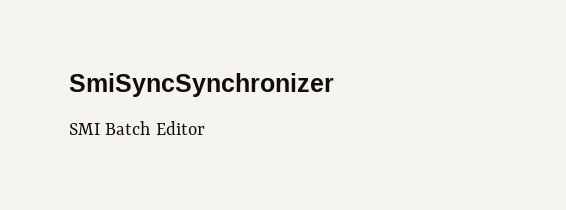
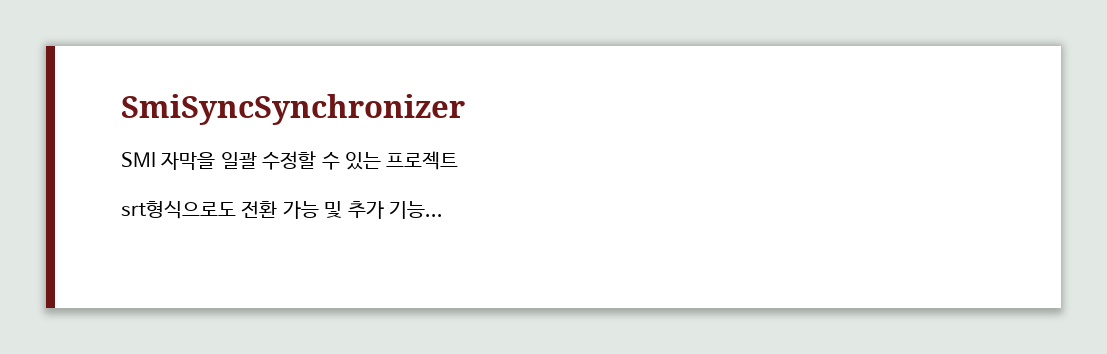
[105,121,205,135] Batch Editor -> [161,151,459,170] [121,201,443,219] 자막을 일괄 수정할 수 있는 프로젝트 // srt형식으로도 전환 가능 및 추가 기능...

